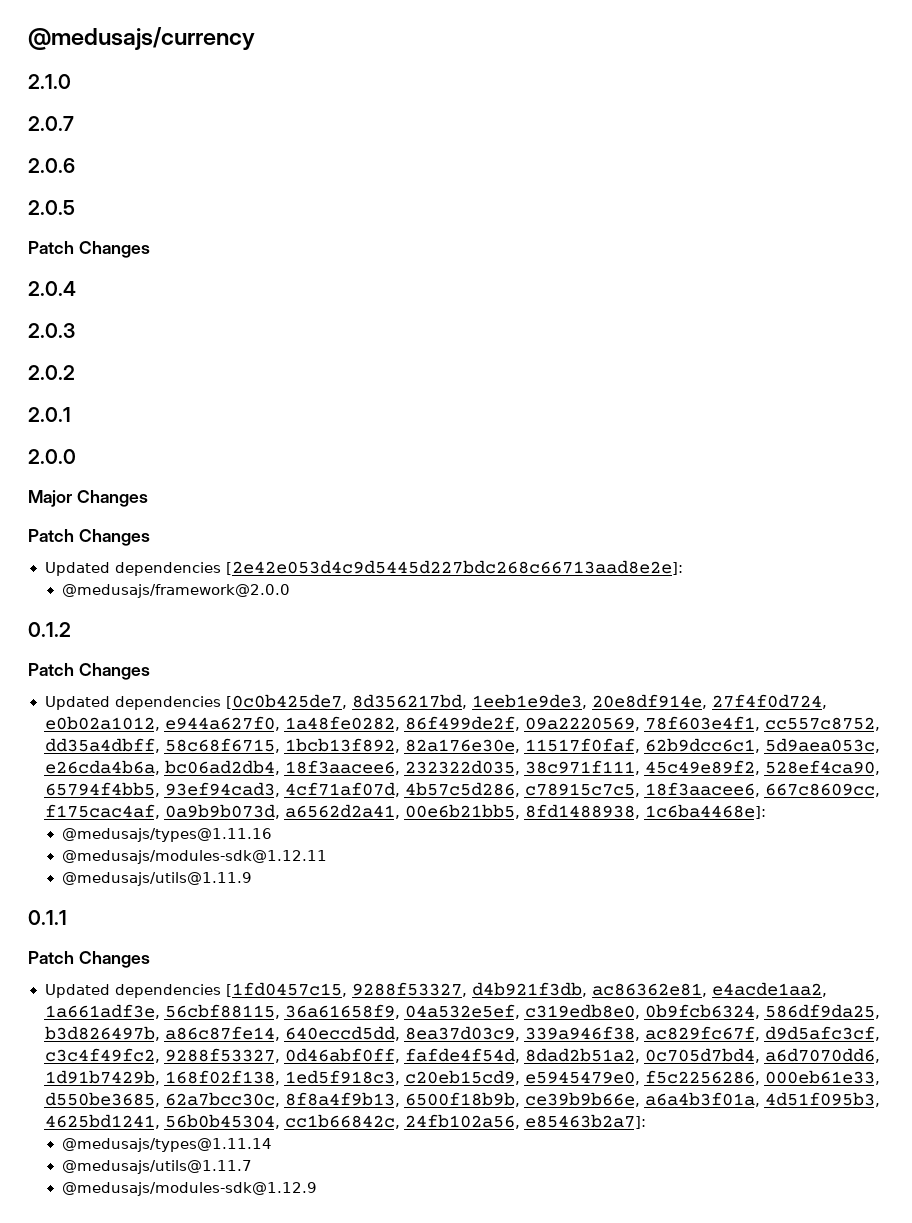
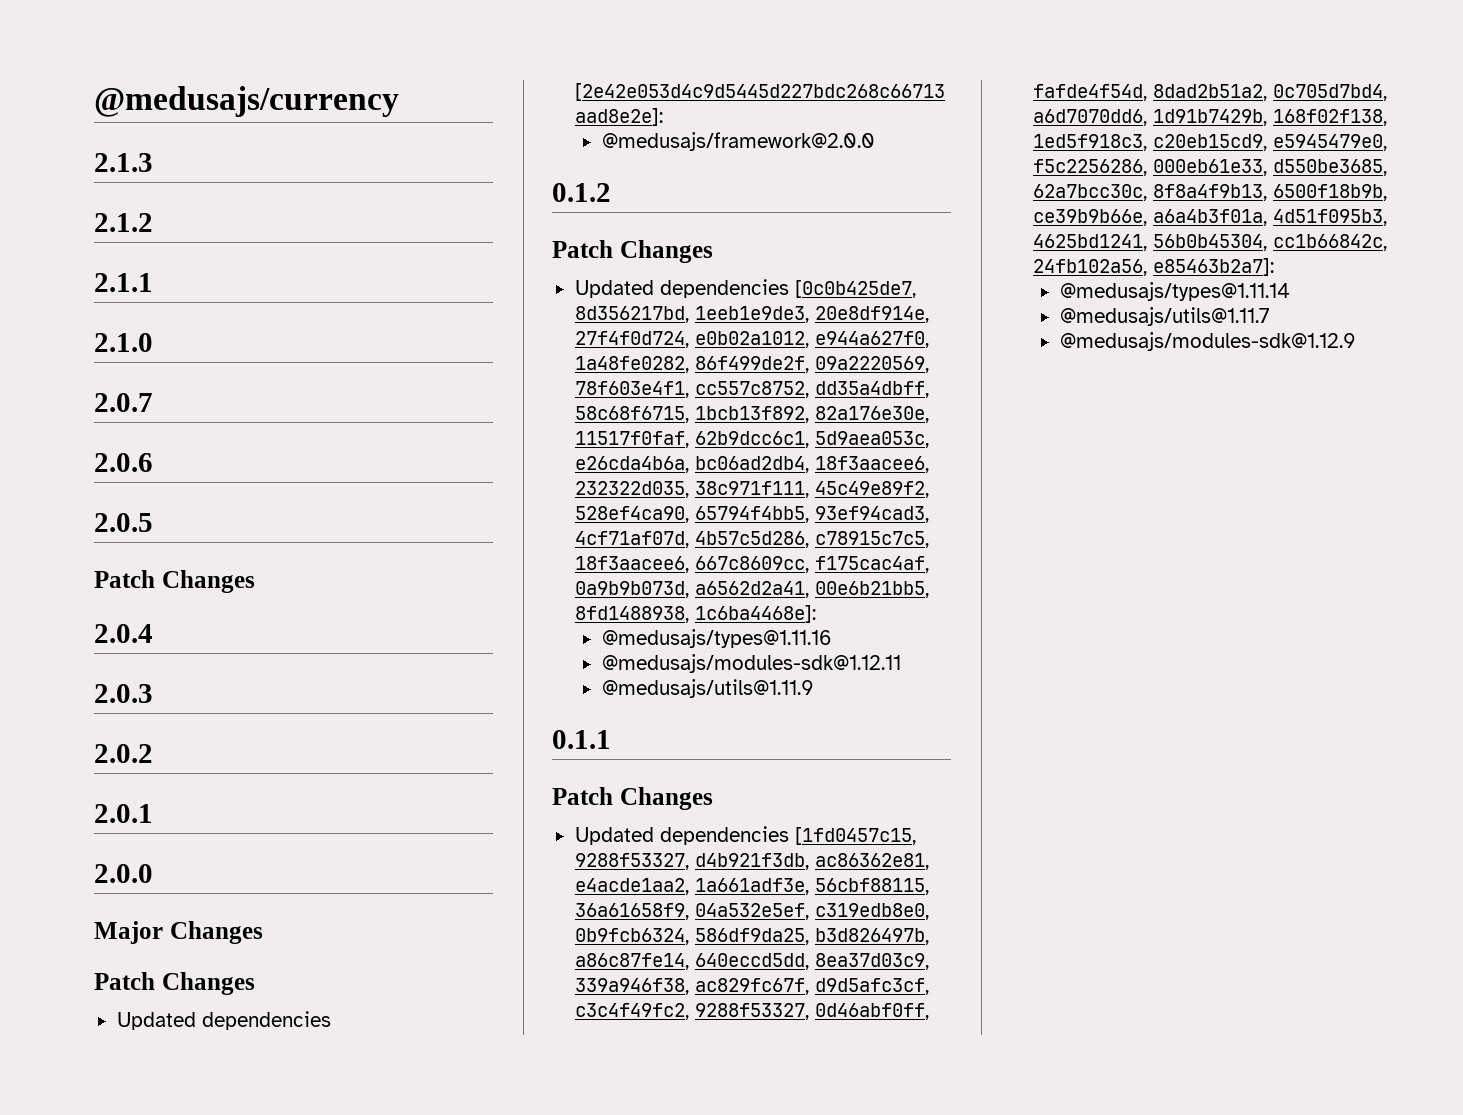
(255, 38) none -> [94,153,153,172] [94,213,153,232] [94,273,153,292] // 2.1.3 // 2.1.2 // 2.1.1

